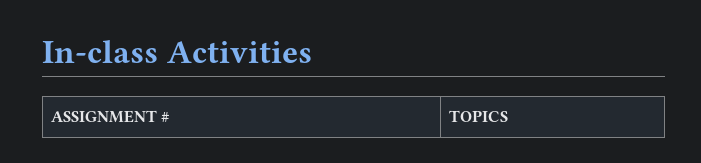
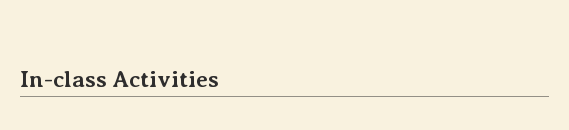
[50,110,170,123] [448,110,508,122] // ASSIGNMENT # | TOPICS -> (220, 79) none

